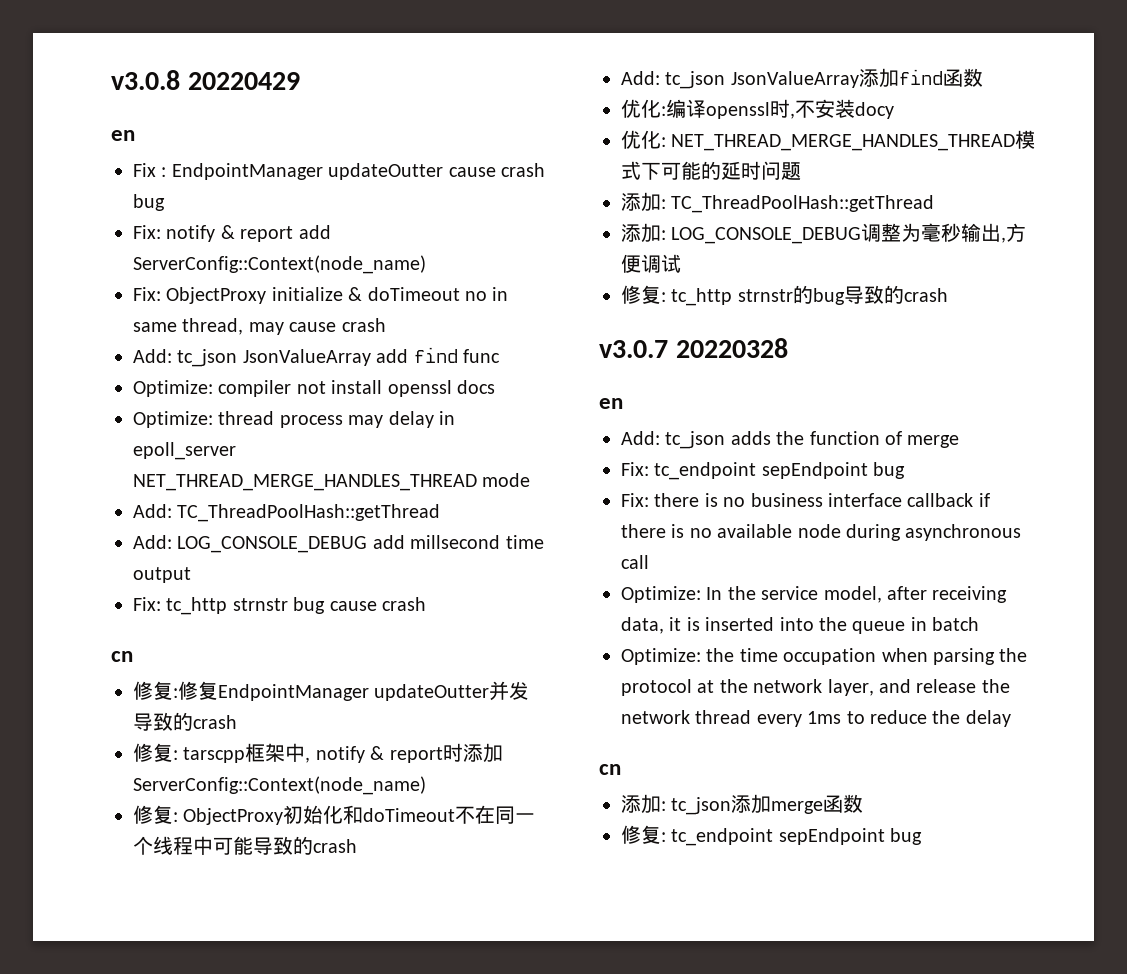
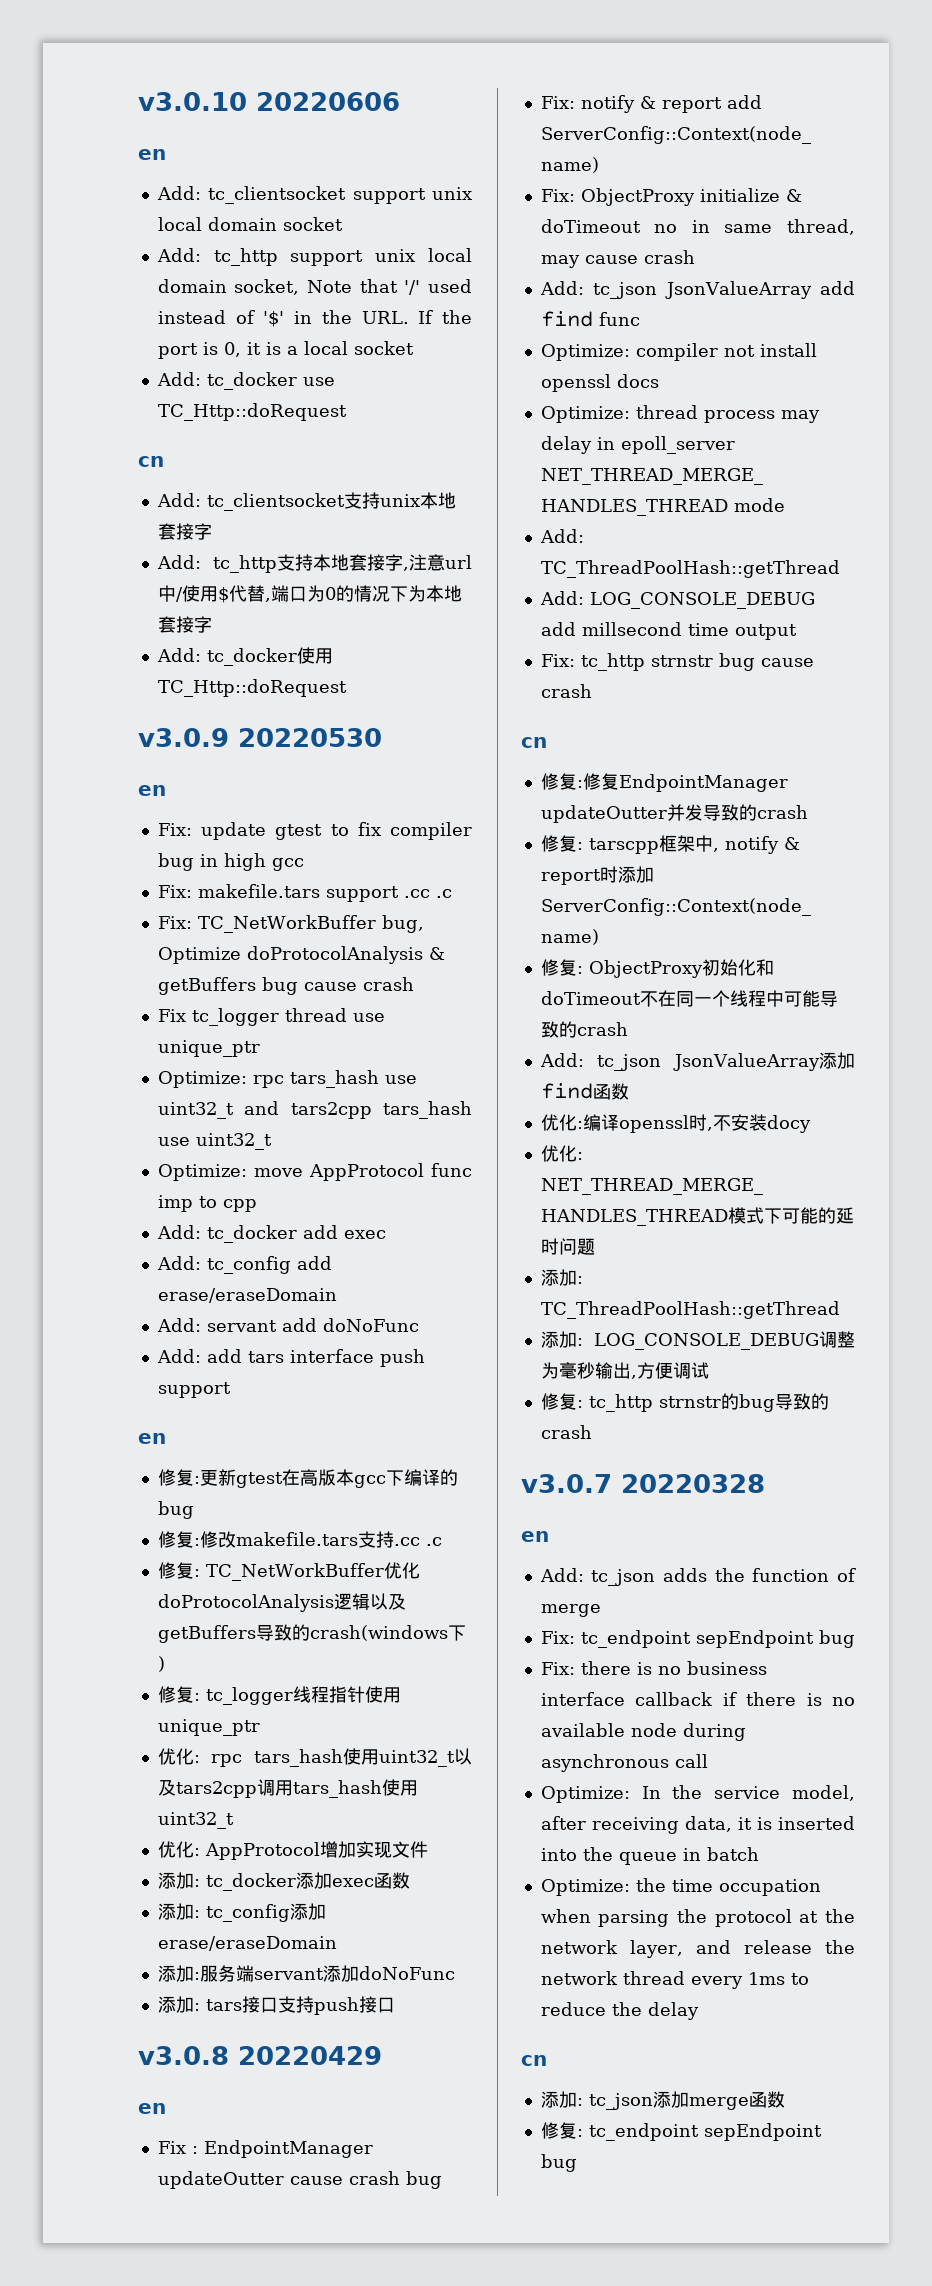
(111, 80) none -> [138,92,400,111] [138,149,166,160] [156,186,472,204] [157,217,343,231] [156,248,472,266] [157,279,472,295] [157,310,472,327] [157,341,414,359] [156,372,335,390] [157,403,347,421] [138,456,164,467] [156,492,456,511] [157,523,212,540] [156,554,472,573] [157,585,462,603] [157,616,212,633] [156,647,333,666] [157,679,347,697] [138,728,382,747] [138,785,166,796] [157,822,472,840] [157,853,304,871] [157,884,452,902] [157,915,424,933] [157,946,445,964] [157,977,414,995] [157,1008,385,1026] [157,1040,260,1057] [157,1070,417,1088] [157,1101,472,1119] [157,1133,272,1150] [157,1163,472,1181] [157,1195,257,1212] [156,1225,386,1243] [156,1256,332,1274] [157,1288,337,1303] [156,1318,419,1332] [156,1349,425,1367] [157,1382,231,1398] [138,1433,166,1444] [157,1469,458,1488] [157,1501,194,1519] [157,1531,442,1548] [157,1562,420,1581] [157,1593,406,1612] [157,1624,466,1643] [157,1656,165,1672] [157,1686,401,1705] [157,1719,260,1736] [157,1748,472,1767] [157,1779,418,1798] [157,1812,234,1829] [157,1841,428,1860] [157,1872,410,1891] [157,1903,326,1922] [157,1936,337,1951] [157,1965,455,1982] [157,1996,395,2015] v3.0.10 20220606 // en // Add: tc_clientsocket support unix local domain socket // Add: tc_http support unix local domain socket, Note that '/' used instead of '$' in the URL. If the port is 0, it is a local socket // Add: tc_docker use TC_Http::doRequest // cn // Add: tc_clientsocket支持unix本地套接字 // Add: tc_http支持本地套接字,注意url中/使用$代替,端口为0的情况下为本地套接字 // Add: tc_docker使用TC_Http::doRequest // v3.0.9 20220530 // en // Fix: update gtest to fix compiler bug in high gcc // Fix: makefile.tars support .cc .c // Fix: TC_NetWorkBuffer bug, Optimize doProtocolAnalysis & getBuffers bug cause crash // Fix tc_logger thread use unique_ptr // Optimize: rpc tars_hash use uint32_t and tars2cpp tars_hash use uint32_t // Optimize: move AppProtocol func imp to cpp // Add: tc_docker add exec // Add: tc_config add erase/eraseDomain // Add: servant add doNoFunc // Add: add tars interface push support // en // 修复:更新gtest在高版本gcc下编译的bug // 修复:修改makefile.tars支持.cc .c // 修复: TC_NetWorkBuffer优化doProtocolAnalysis逻辑以及getBuffers导致的crash(windows下) // 修复: tc_logger线程指针使用unique_ptr // 优化: rpc tars_hash使用uint32_t以及tars2cpp调用tars_hash使用uint32_t // 优化: AppProtocol增加实现文件 // 添加: tc_docker添加exec函数 // 添加: tc_config添加erase/eraseDomain // 添加:服务端servant添加doNoFunc // 添加: tars接口支持push接口 //

